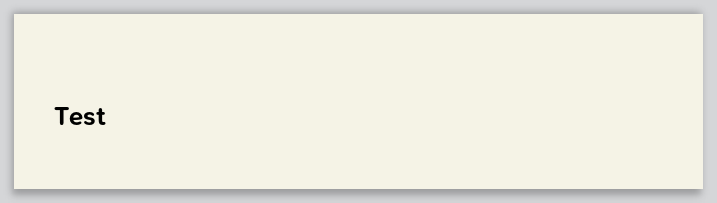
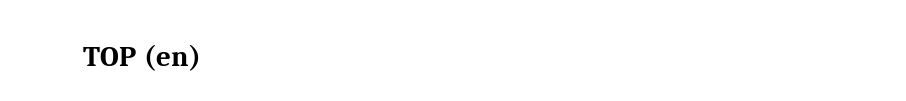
[54,107,106,126] Test -> [83,44,201,71] TOP (en)

